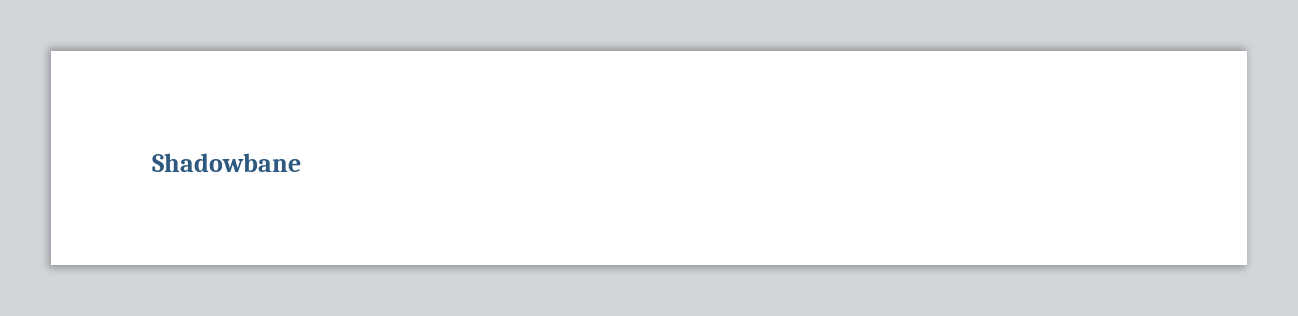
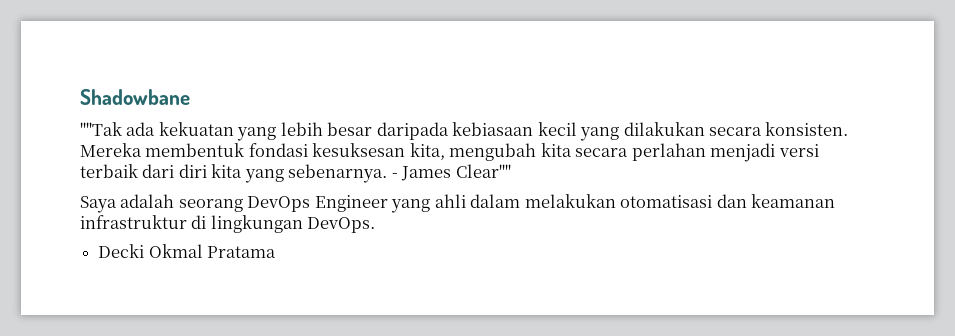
(301, 162) none -> [80,122,849,141] [80,143,819,162] [80,164,511,183] [80,194,836,213] [80,215,376,233] [98,244,277,258] // ""Tak ada kekuatan yang lebih besar daripada kebiasaan kecil yang dilakukan secara konsisten. Mereka membentuk fondasi kesuksesan kita, mengubah kita secara perlahan menjadi versi terbaik dari diri kita yang sebenarnya. - James Clear"" // Saya adalah seorang DevOps Engineer yang ahli dalam melakukan otomatisasi dan keamanan infrastruktur di lingkungan DevOps. // Decki Okmal Pratama

